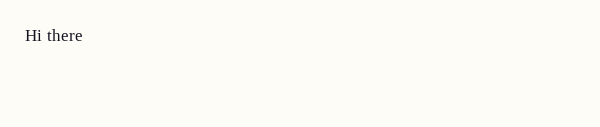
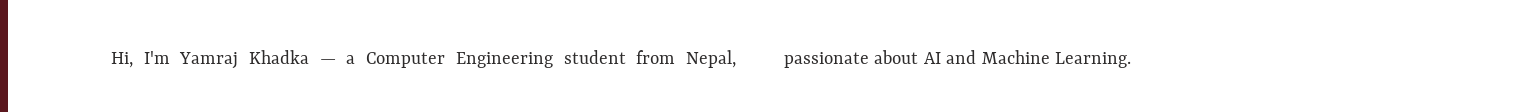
[25,29,83,41] Hi there -> [110,50,1131,69] Hi, I'm Yamraj Khadka — a Computer Engineering student from Nepal, passionate about AI and Machine Learning.

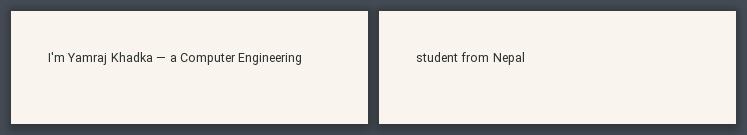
[110,52,133,68] Hi, -> (48, 57) none
[686,50,1131,68] Nepal, passionate about AI and Machine Learning. -> [492,52,525,65] Nepal

